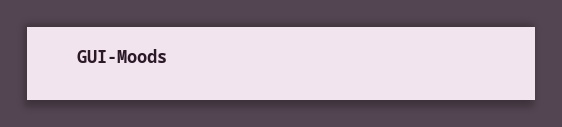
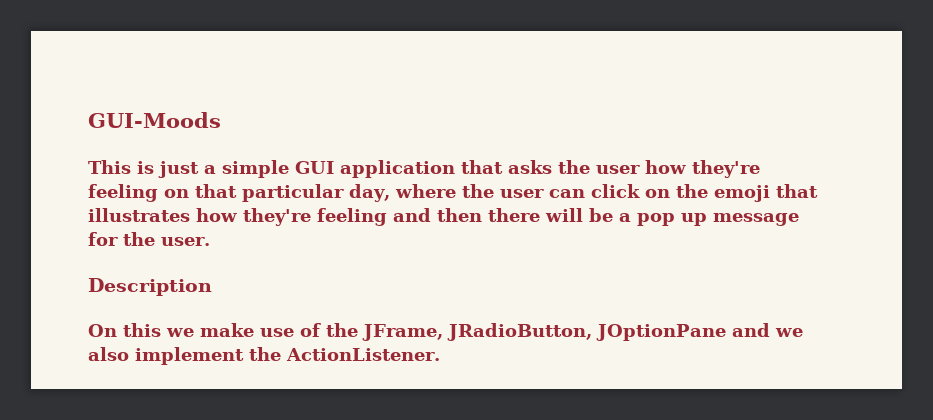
(167, 56) none -> [88,160,760,178] [88,184,818,202] [88,208,799,226] [88,232,210,246] [88,278,212,296] [88,323,803,341] [88,347,440,365] // This is just a simple GUI application that asks the user how they're feeling on that particular day, where the user can click on the emoji that illustrates how they're feeling and then there will be a pop up message for the user. // Description // On this we make use of the JFrame, JRadioButton, JOptionPane and we also implement the ActionListener.

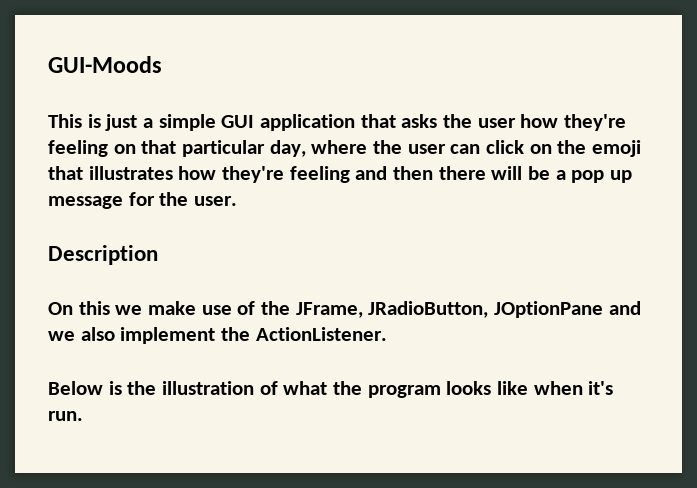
(440, 354) none -> [48,381,614,398] [48,411,83,421] // Below is the illustration of what the program looks like when it's run.

